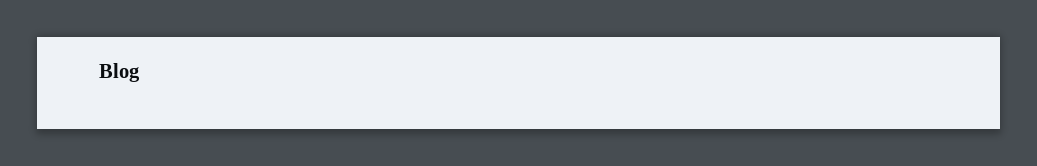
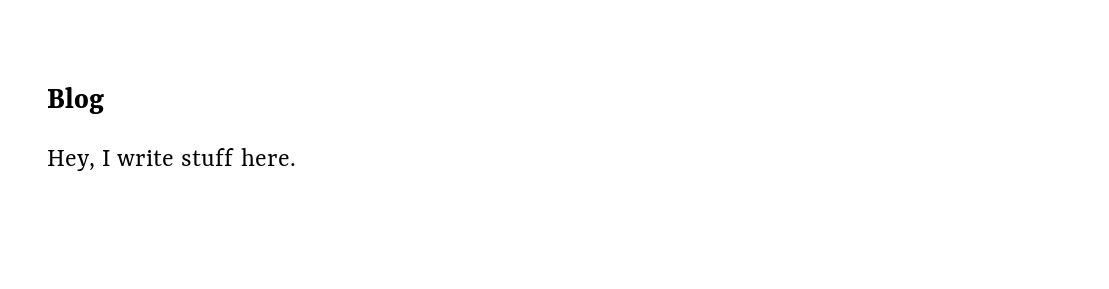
(140, 72) none -> [47,148,296,171] // Hey, I write stuff here.

